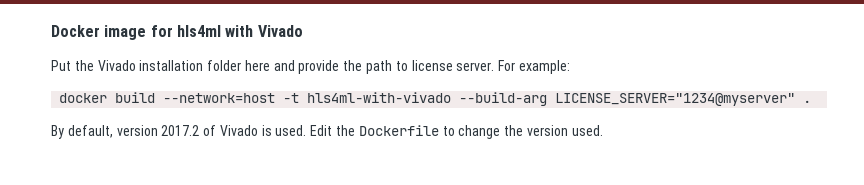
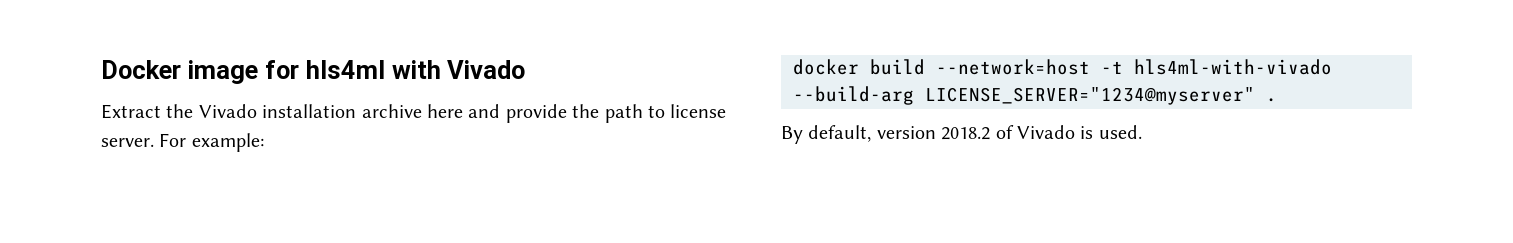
[51,60,71,71] Put -> [101,104,161,119] Extract
[207,60,242,71] folder -> [361,104,422,118] archive
[161,125,200,136] 2017.2 -> [941,127,991,140] 2018.2
[310,125,603,139] Edit the Dockerfile to change the version used. -> (1142, 132) none

